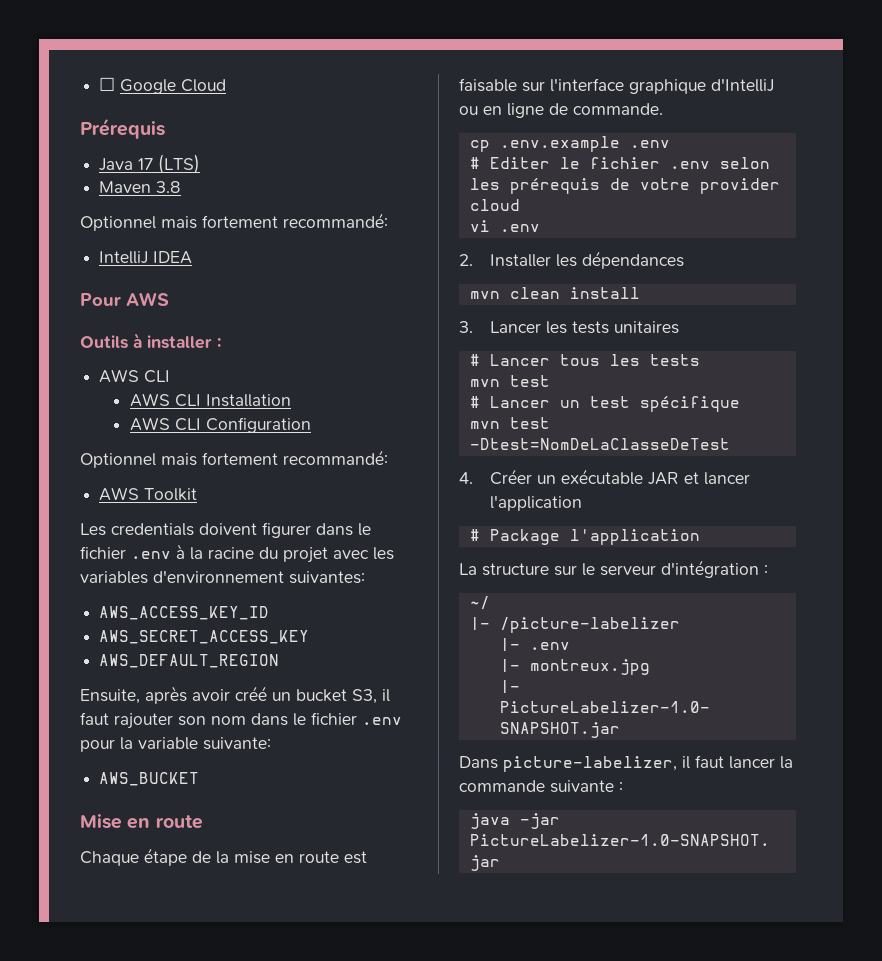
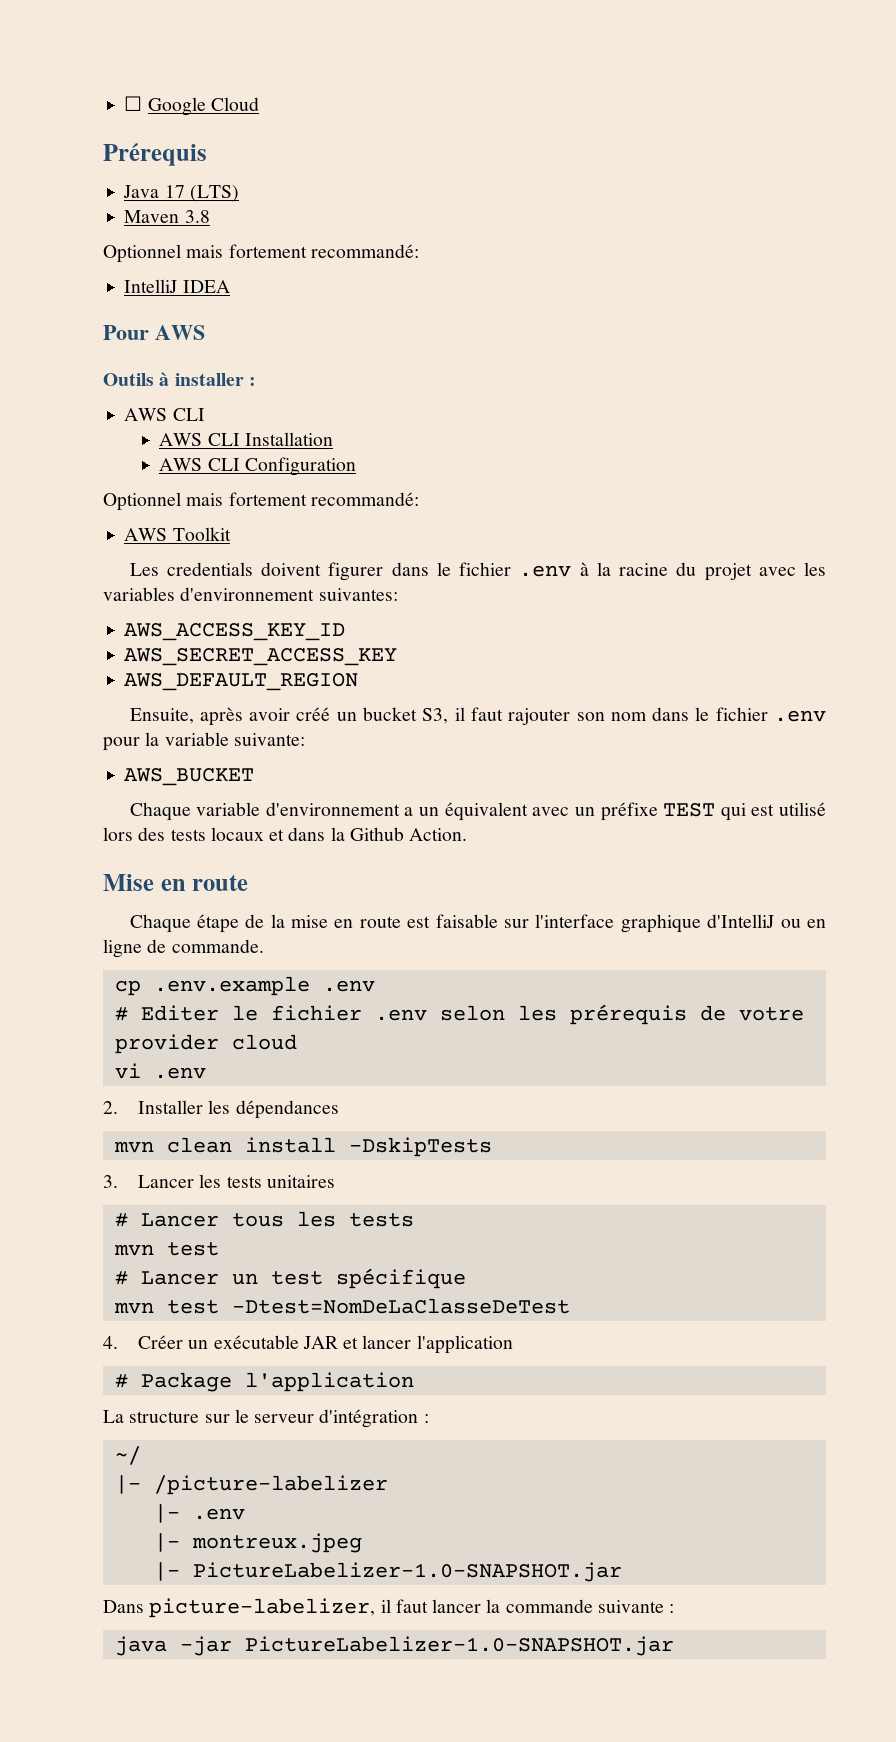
(200, 779) none -> [129,802,826,821] [103,827,468,841] // Chaque variable d'environnement a un équivalent avec un préfixe TEST qui est utilisé lors des tests locaux et dans la Github Action.
(640, 293) none -> [348,1137,492,1157] -DskipTests
[529,659,650,675] montreux.jpg -> [191,1533,362,1553] montreux.jpeg

